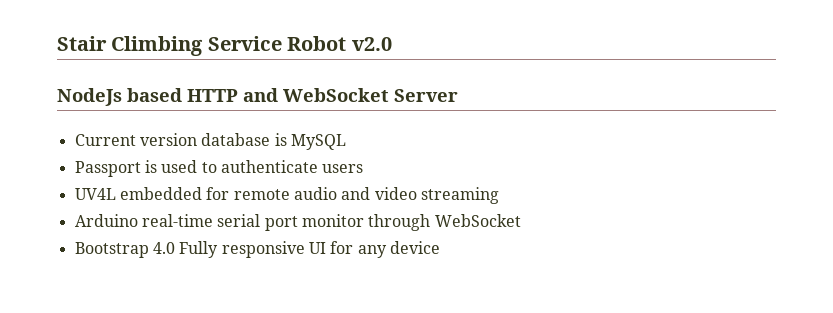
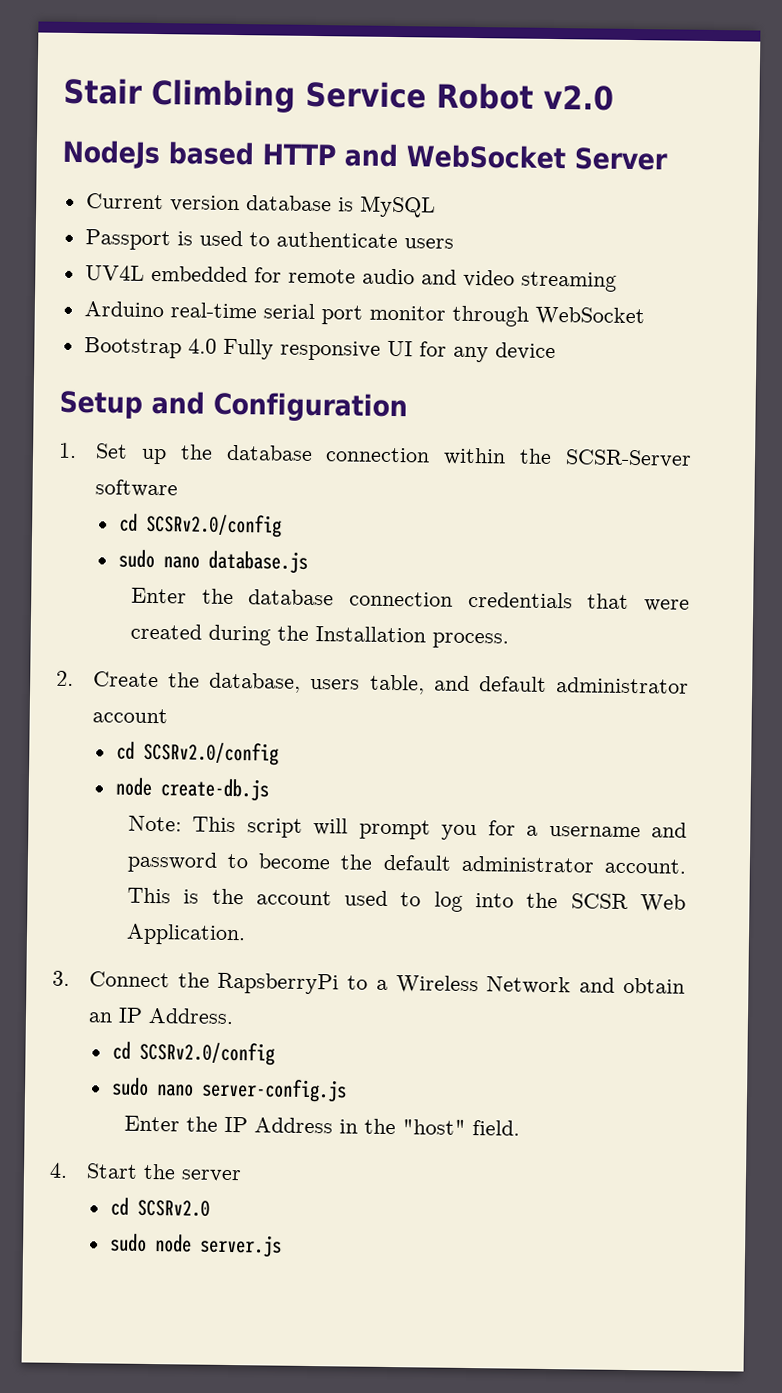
(440, 247) none -> [59,390,408,424] [58,442,692,468] [94,479,178,498] [118,513,282,538] [117,549,308,574] [130,587,690,612] [129,623,509,649] [56,670,690,695] [91,708,168,724] [115,741,279,766] [114,777,269,802] [127,815,687,841] [126,851,686,874] [126,887,687,912] [125,923,246,946] [52,970,685,995] [87,1007,234,1025] [111,1041,275,1066] [110,1077,347,1103] [123,1115,520,1136] [49,1162,242,1183] [109,1197,210,1217] [109,1233,282,1258] // Setup and Configuration // 1. Set up the database connection within the SCSR-Server software // cd SCSRv2.0/config // sudo nano database.js // Enter the database connection credentials that were created during the Installation process. // 2. Create the database, users table, and default administrator account // cd SCSRv2.0/config // node create-db.js // Note: This script will prompt you for a username and password to become the default administrator account. This is the account used to log into the SCSR Web Application. // 3. Connect the RapsberryPi to a Wireless Network and obtain an IP Address. // cd SCSRv2.0/config // sudo nano server-config.js // Enter the IP Address in the "host" field. // 4. Start the server // cd SCSRv2.0 // sudo node server.js

